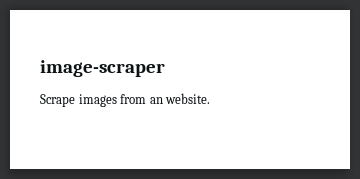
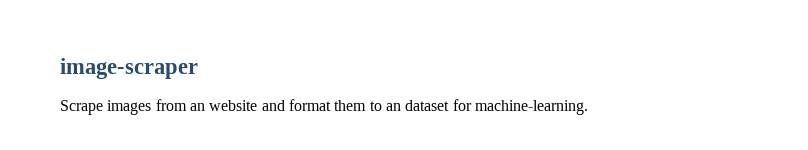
[165,93,211,104] website. -> [209,99,588,115] website and format them to an dataset for machine-learning.

